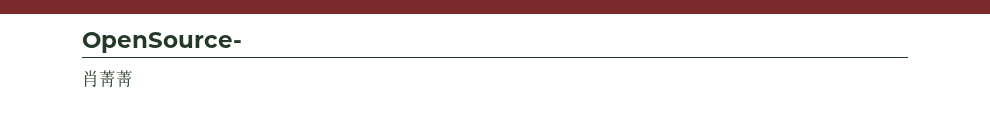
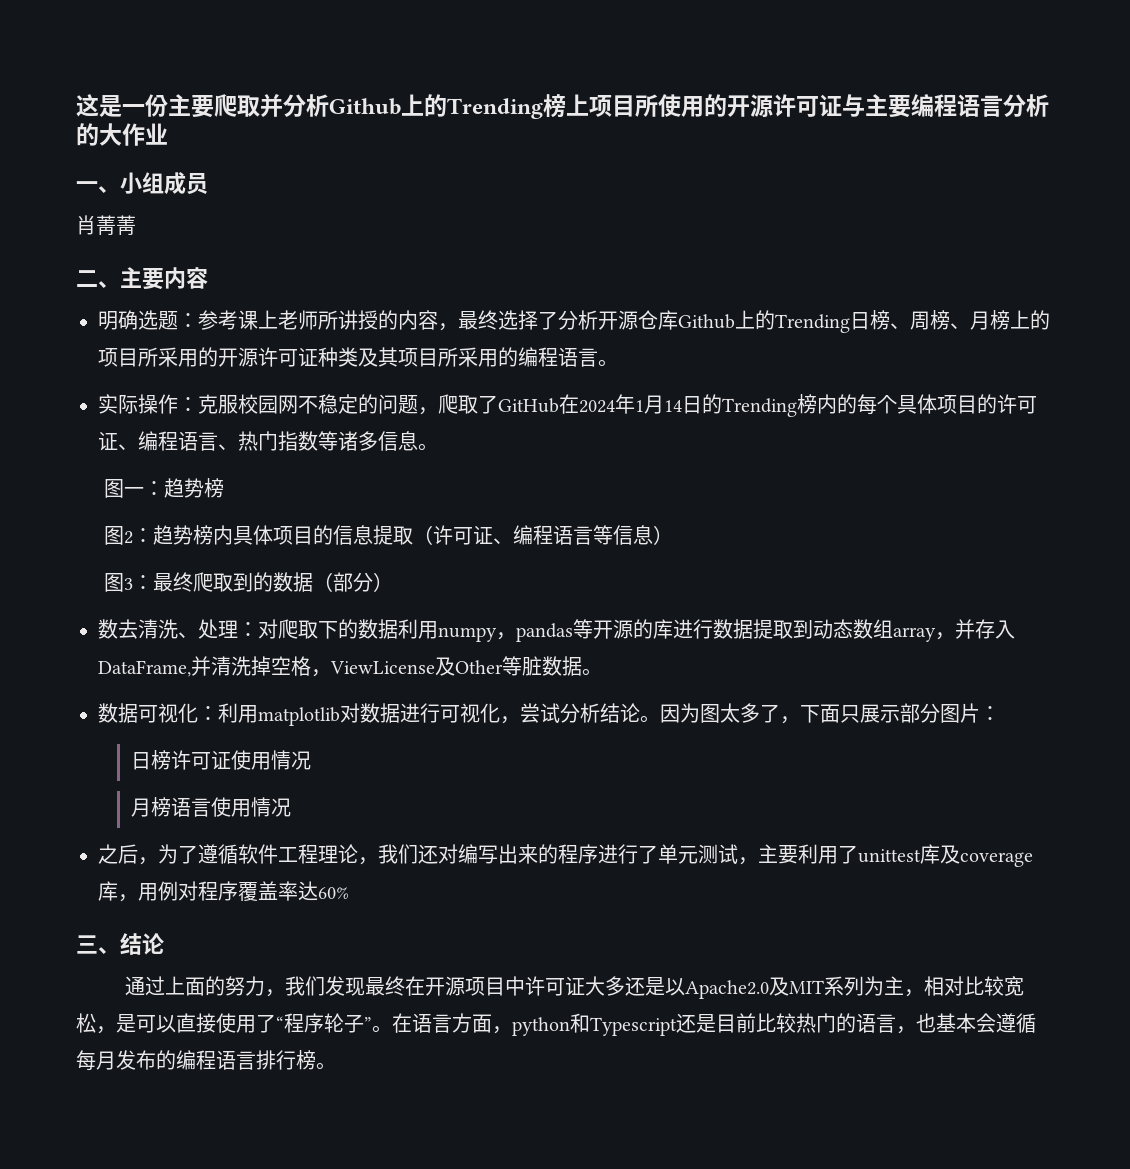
[82,32,242,53] [82,70,133,87] OpenSource- // 肖菁菁 -> [76,94,1049,119] [76,123,168,146] [76,172,208,195] [76,215,136,235] [76,267,208,290] [98,310,1050,333] [98,347,618,367] [98,394,1037,417] [98,431,438,451] [103,478,224,498] [103,525,673,545] [103,572,393,592] [98,619,1015,642] [98,656,602,677] [98,703,1000,726] [131,750,312,770] [131,797,292,817] [98,844,1033,867] [98,881,349,902] [76,933,164,955] [125,976,1025,999] [76,1013,1036,1036] [76,1050,336,1071] 这是一份主要爬取并分析Github上的Trending榜上项目所使用的开源许可证与主要编程语言分析的大作业 // 一、小组成员 // 肖菁菁 // 二、主要内容 // 明确选题：参考课上老师所讲授的内容，最终选择了分析开源仓库Github上的Trending日榜、周榜、月榜上的项目所采用的开源许可证种类及其项目所采用的编程语言。 // 实际操作：克服校园网不稳定的问题，爬取了GitHub在2024年1月14日的Trending榜内的每个具体项目的许可证、编程语言、热门指数等诸多信息。 // 图一：趋势榜 // 图2：趋势榜内具体项目的信息提取（许可证、编程语言等信息） // 图3：最终爬取到的数据（部分） // 数去清洗、处理：对爬取下的数据利用numpy，pandas等开源的库进行数据提取到动态数组array，并存入DataFrame,并清洗掉空格，ViewLicense及Other等脏数据。 // 数据可视化：利用matplotlib对数据进行可视化，尝试分析结论。因为图太多了，下面只展示部分图片： // 日榜许可证使用情况 // 月榜语言使用情况 // 之后，为了遵循软件工程理论，我们还对编写出来的程序进行了单元测试，主要利用了unittest库及coverage库，用例对程序覆盖率达60% // 三、结论 // 通过上面的努力，我们发现最终在开源项目中许可证大多还是以Apache2.0及MIT系列为主，相对比较宽松，是可以直接使用了“程序轮子”。在语言方面，python和Typescript还是目前比较热门的语言，也基本会遵循每月发布的编程语言排行榜。

